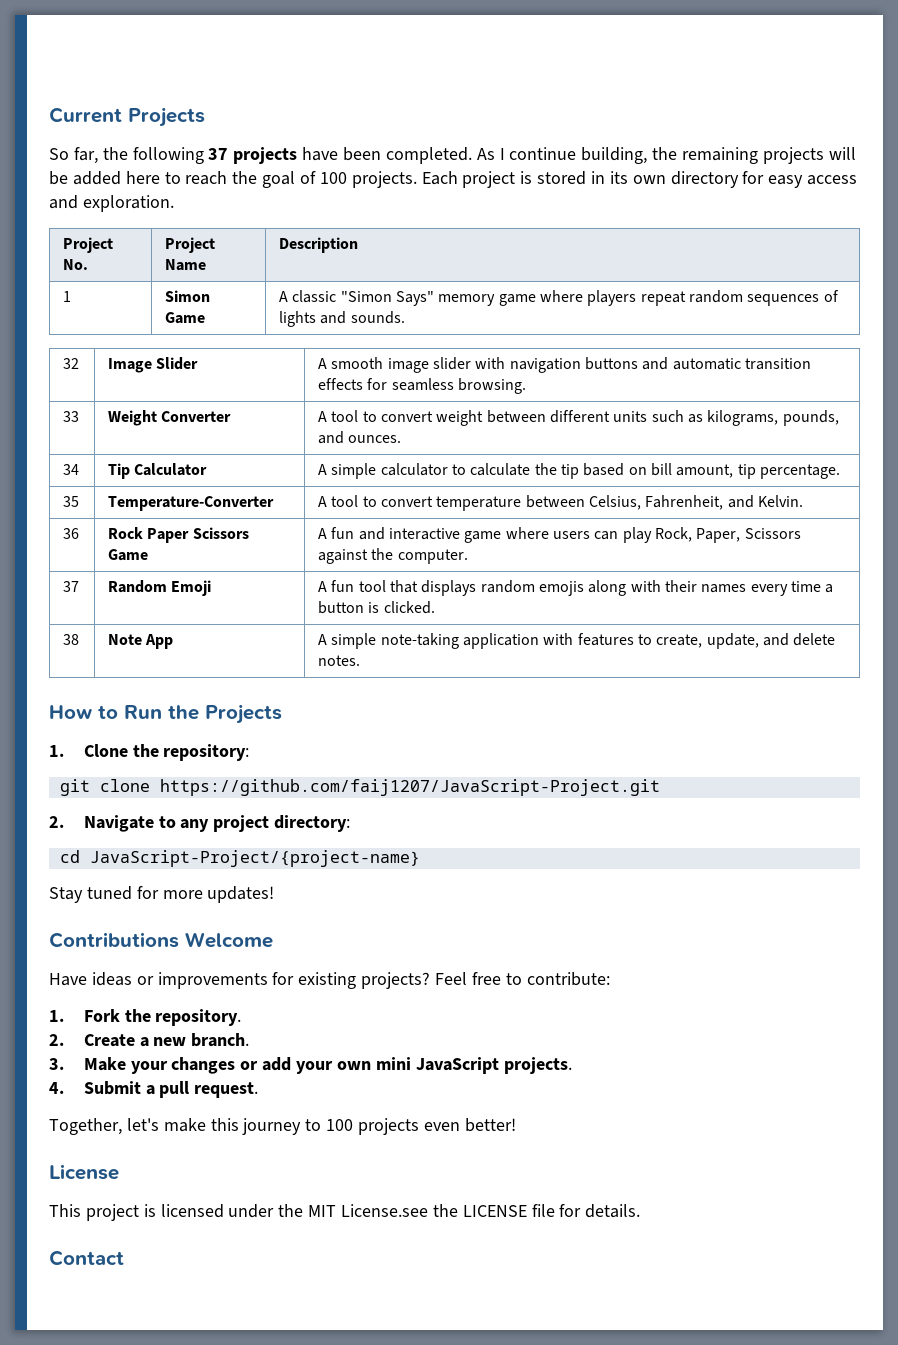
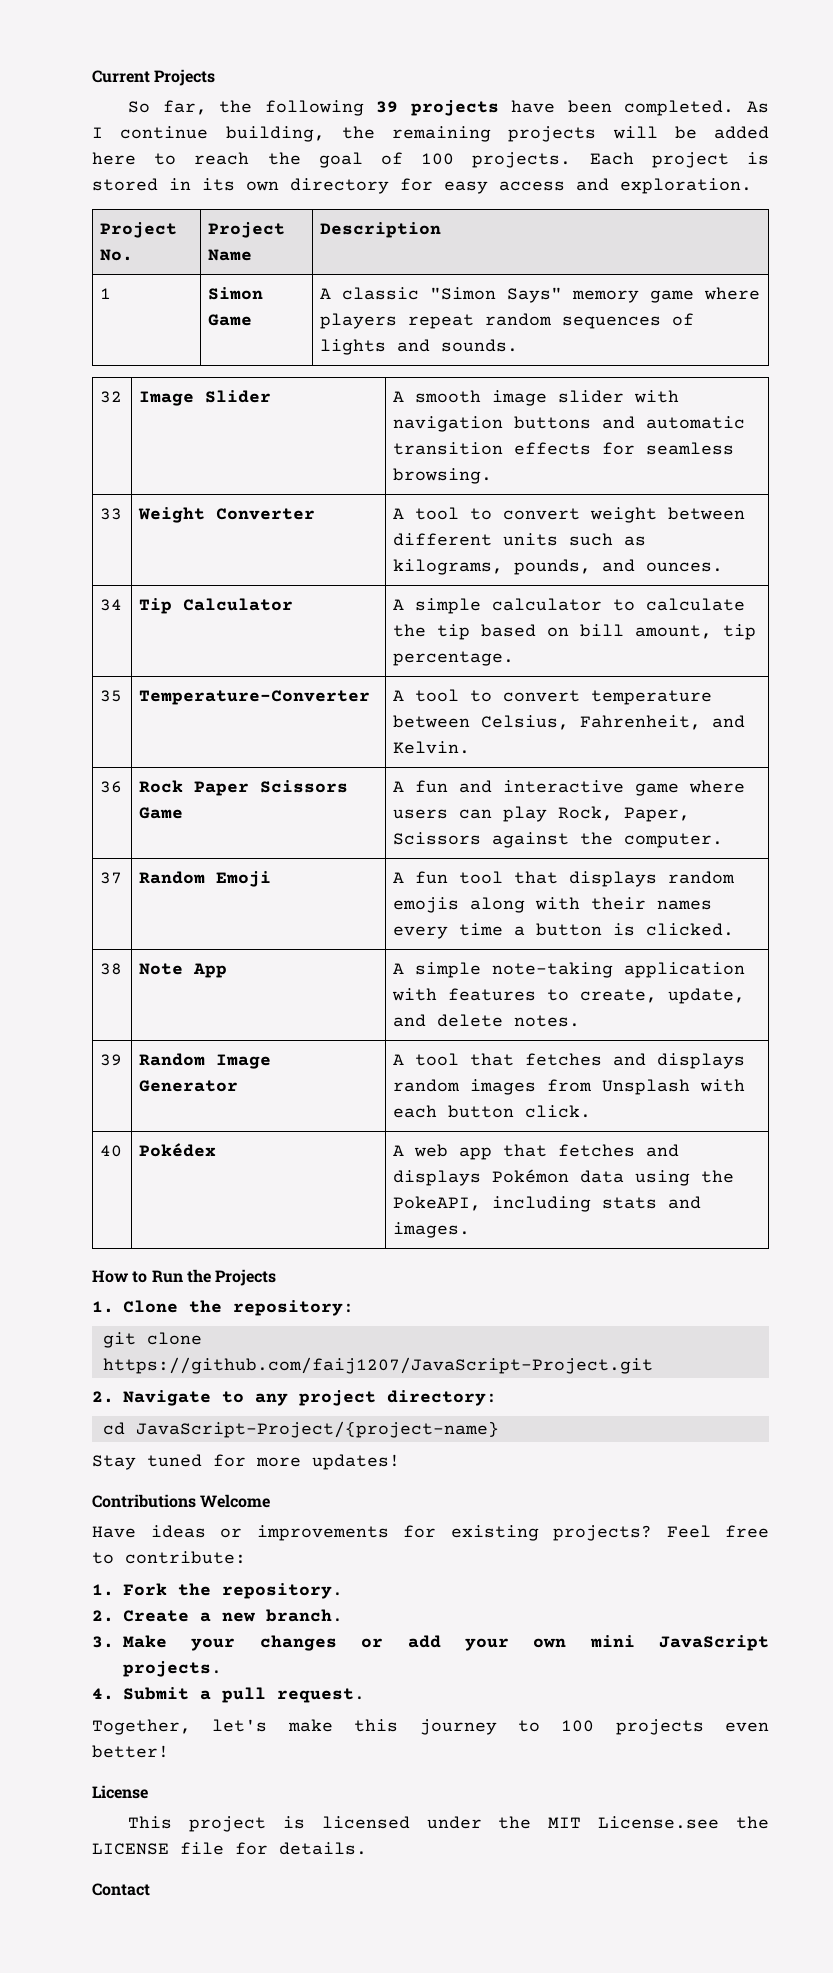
[208,148,229,160] 37 -> [376,101,399,113] 39
(361, 660) none -> [100,1054,123,1066] [139,1053,272,1069] [139,1080,239,1092] [393,1053,746,1069] [393,1079,746,1095] [393,1105,592,1118] [100,1145,123,1157] [139,1143,217,1157] [393,1144,680,1160] [393,1169,735,1186] [393,1196,702,1212] [393,1222,471,1238] // 39 | Random Image Generator | A tool that fetches and displays random images from Unsplash with each button click. // 40 | Pokédex | A web app that fetches and displays Pokémon data using the PokeAPI, including stats and images.

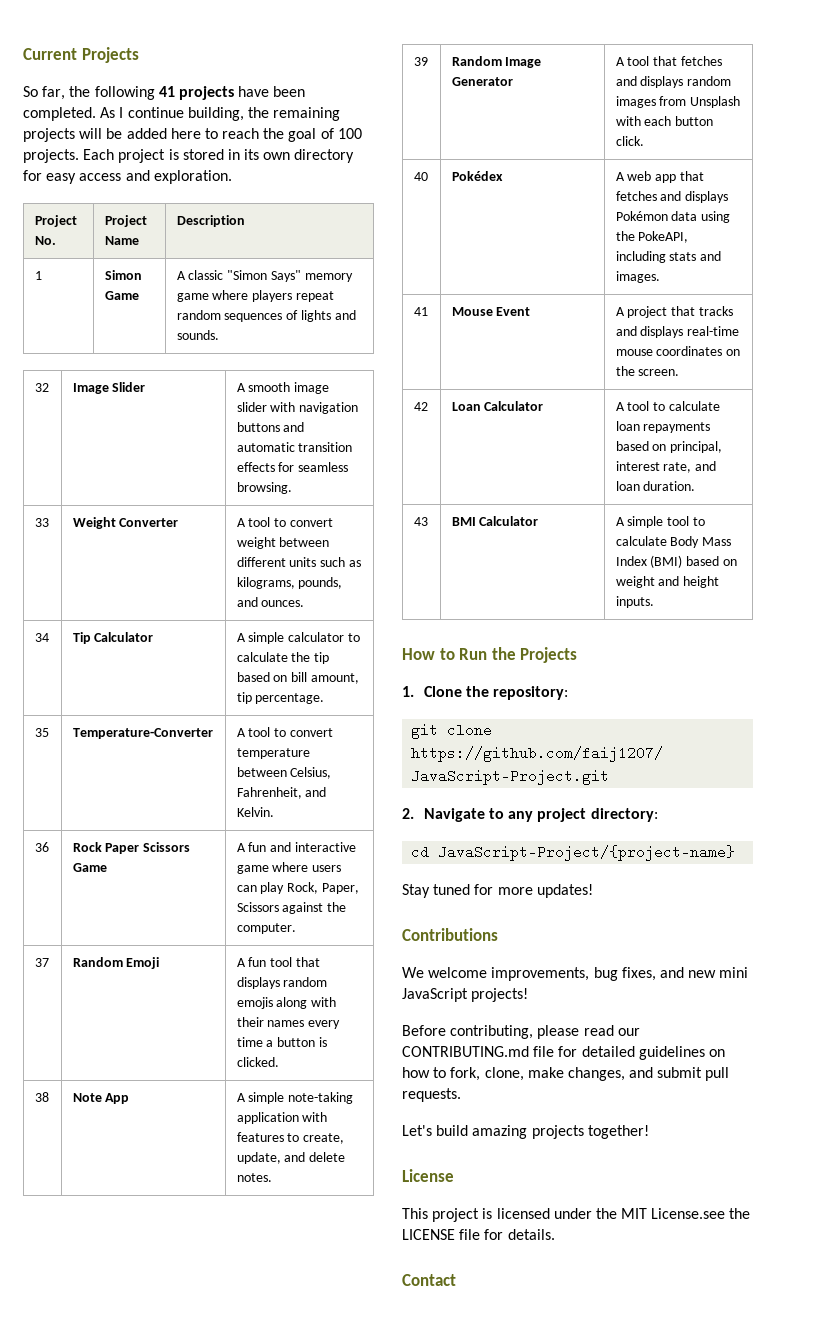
[376,101,399,113] 39 -> [158,86,175,97] 41
(471, 1230) none -> [413,307,428,316] [451,307,531,316] [615,306,733,318] [615,326,740,338] [615,346,741,356] [615,366,680,376] [413,402,428,411] [451,401,544,411] [615,401,720,411] [615,421,711,433] [615,441,723,453] [615,461,717,473] [615,481,696,491] [413,517,428,526] [451,516,539,526] [615,516,705,528] [615,536,732,548] [615,555,737,568] [615,576,720,588] [615,596,654,608] // 41 | Mouse Event | A project that tracks and displays real-time mouse coordinates on the screen. // 42 | Loan Calculator | A tool to calculate loan repayments based on principal, interest rate, and loan duration. // 43 | BMI Calculator | A simple tool to calculate Body Mass Index (BMI) based on weight and height inputs.
[200,1494,271,1508] [92,1525,769,1541] [92,1551,246,1564] [92,1583,343,1599] [92,1609,343,1622] [92,1635,769,1651] [123,1661,222,1677] [92,1687,365,1703] [92,1719,769,1735] [92,1745,169,1758] Welcome // Have ideas or improvements for existing projects? Feel free to contribute: // 1. Fork the repository. // 2. Create a new branch. // 3. Make your changes or add your own mini JavaScript projects. // 4. Submit a pull request. // Together, let's make this journey to 100 projects even better! -> [402,967,749,981] [402,988,529,1002] [402,1025,640,1039] [402,1046,725,1060] [402,1067,730,1081] [402,1088,461,1102] [402,1125,649,1139] // We welcome improvements, bug fixes, and new mini JavaScript projects! // Before contributing, please read our CONTRIBUTING.md file for detailed guidelines on how to fork, clone, make changes, and submit pull requests. // Let's build amazing projects together!

